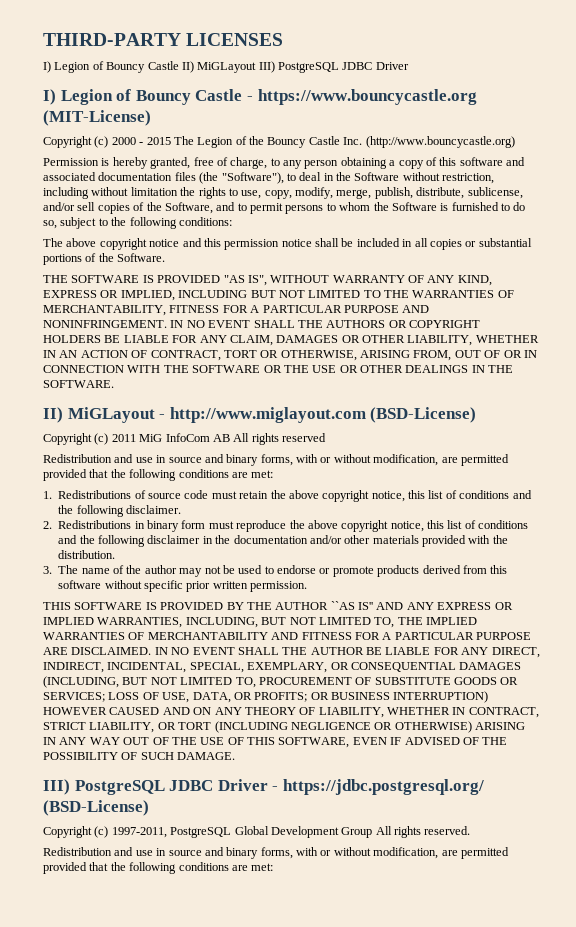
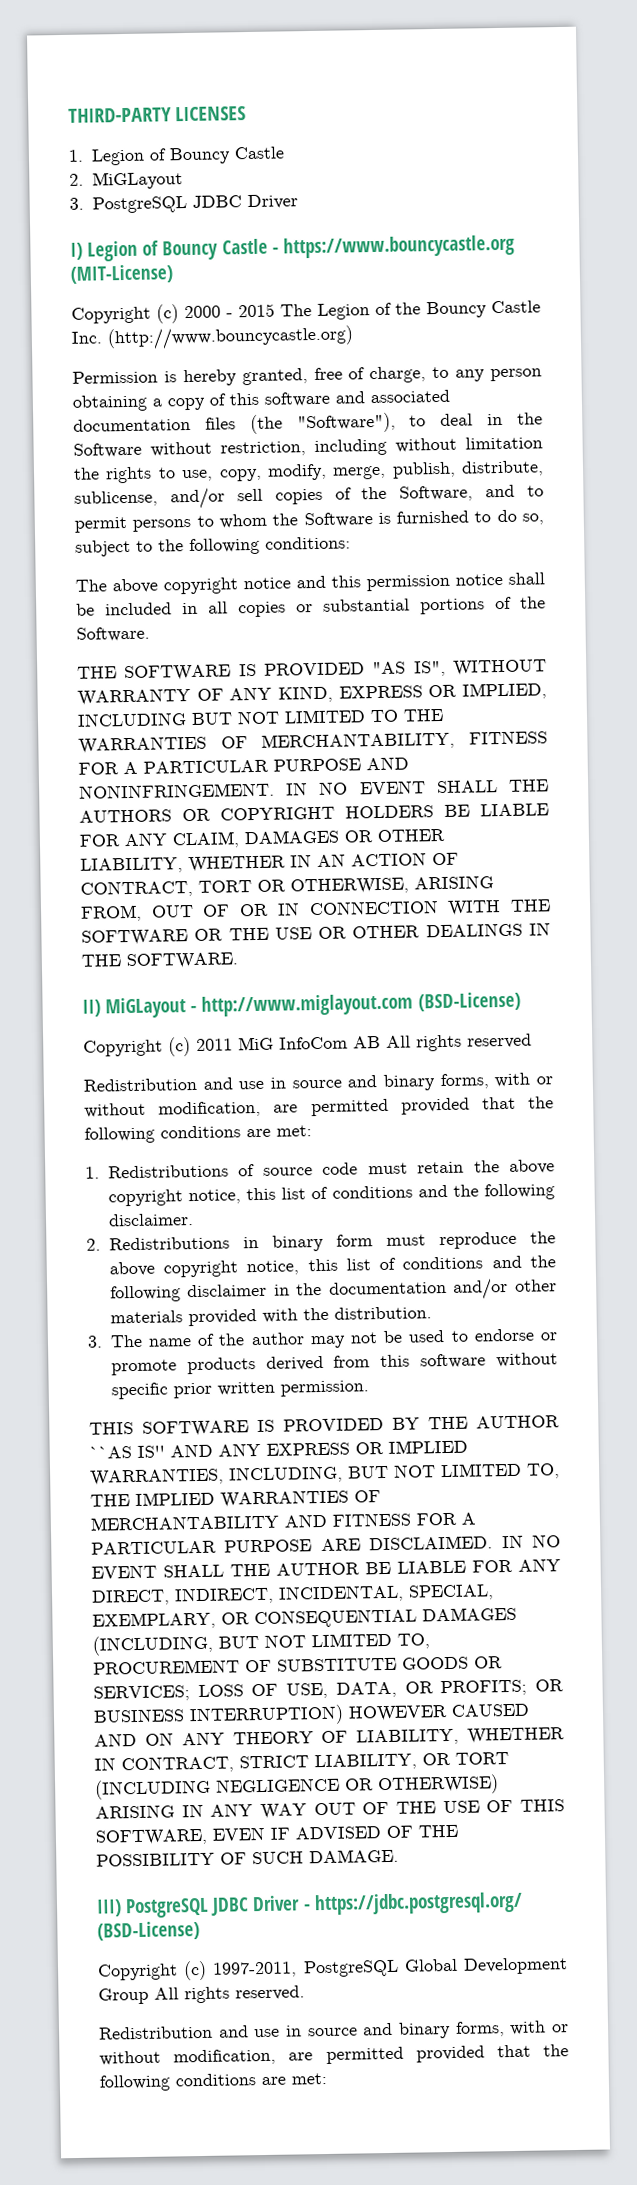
[43,61,275,73] I) Legion of Bouncy Castle II) MiGLayout III) -> [68,146,284,166] [69,171,183,190] [69,197,84,210] 1. Legion of Bouncy Castle // 2. MiGLayout // 3.

